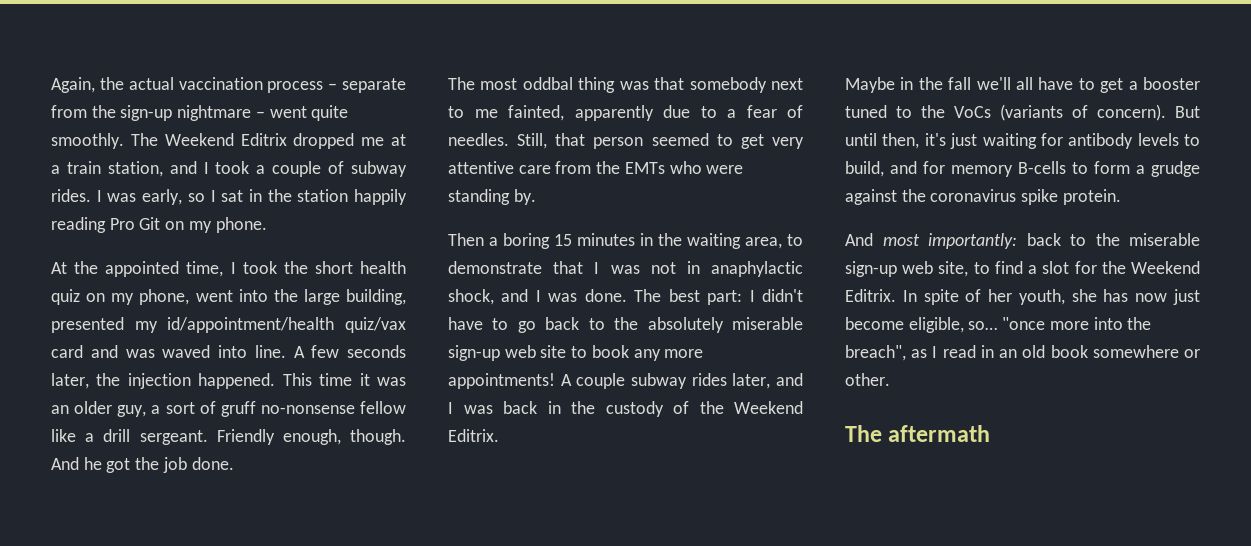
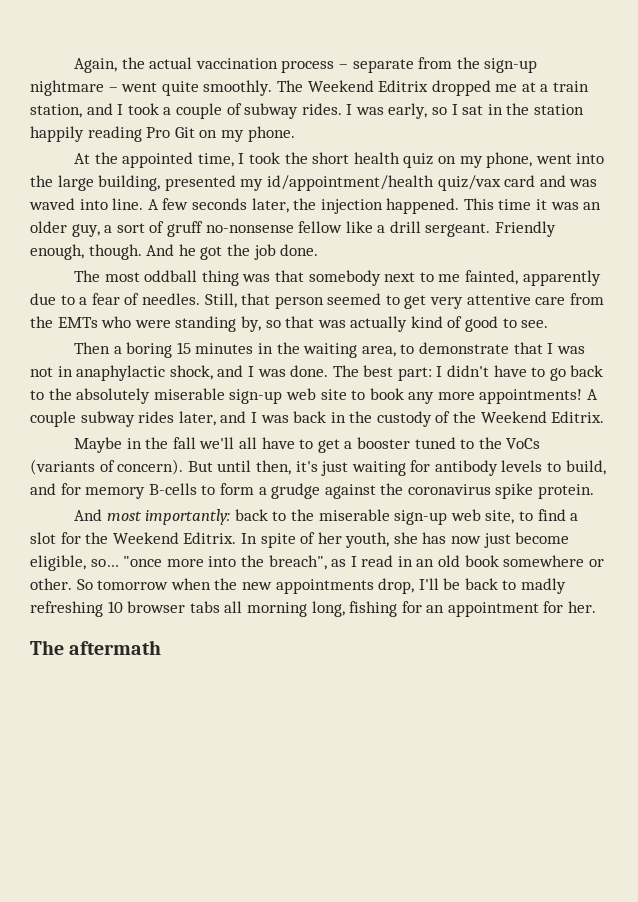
[522,77,573,90] oddbal -> [144,270,198,282] oddball
[513,189,536,205] by. -> [240,316,549,332] by, so that was actually kind of good to see.
(890, 379) none -> [76,578,567,594] [30,601,597,617] So tomorrow when the new appointments drop, I'll be back to madly refreshing 10 browser tabs all morning long, fishing for an appointment for her.

